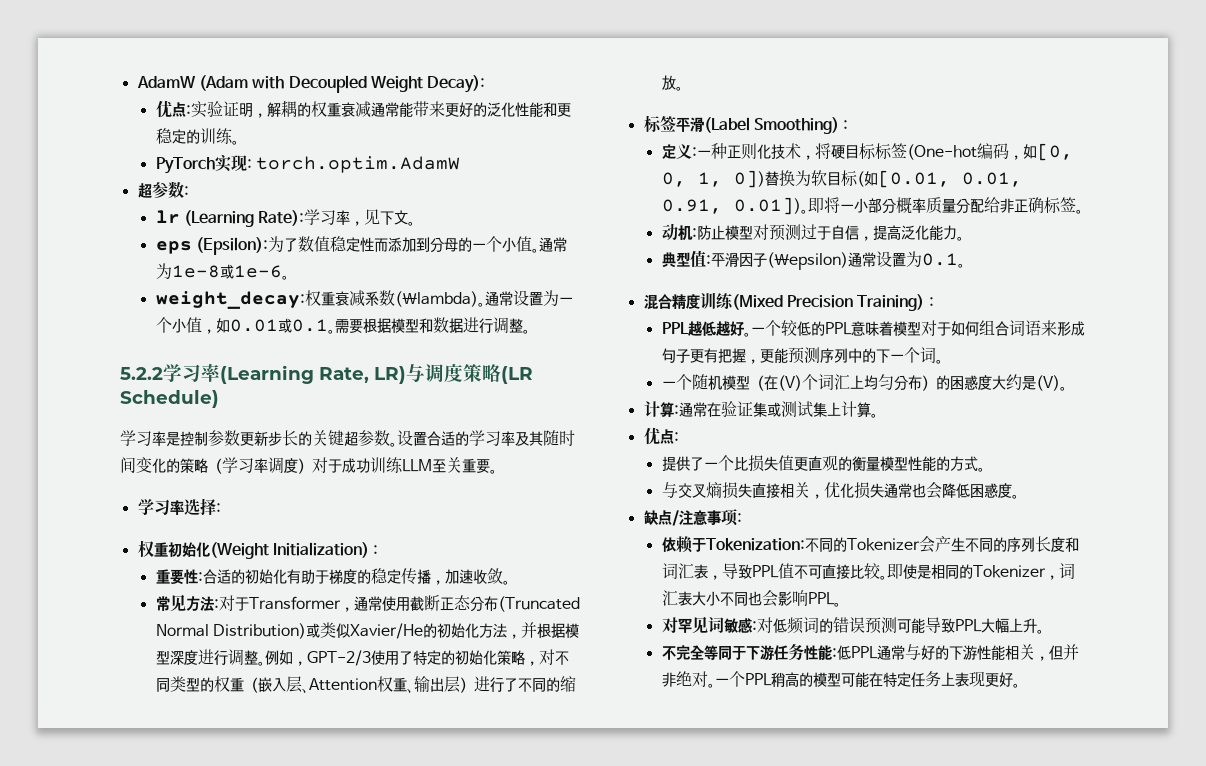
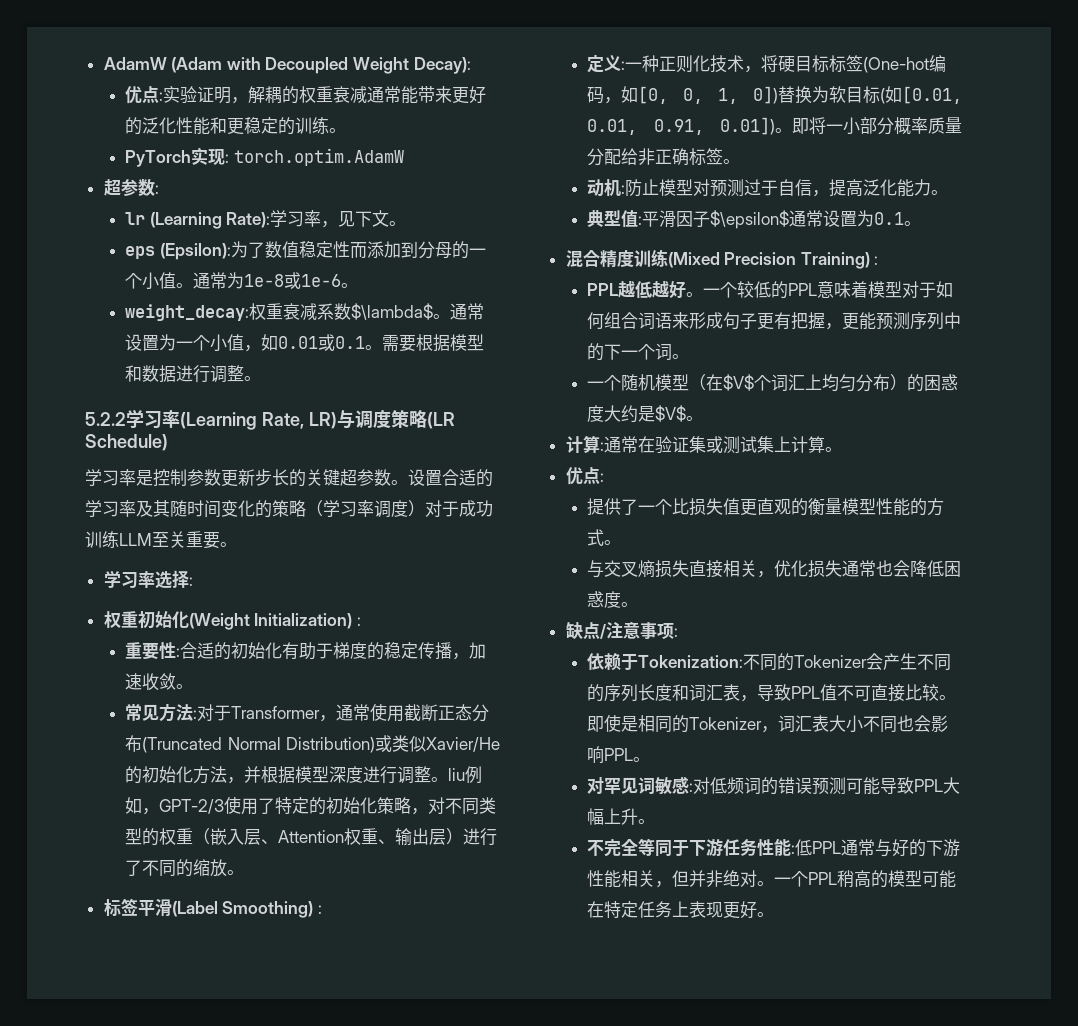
[394,291,478,307] (\lambda) -> [351,303,434,320] $\lambda$
(265, 663) none -> [448,768,466,781] liu
[766,252,848,270] (\epsilon) -> [710,210,790,229] $\epsilon$
[777,375,802,391] (V) -> [723,374,755,391] $V$
[1035,375,1060,391] (V) -> [655,405,687,422] $V$

